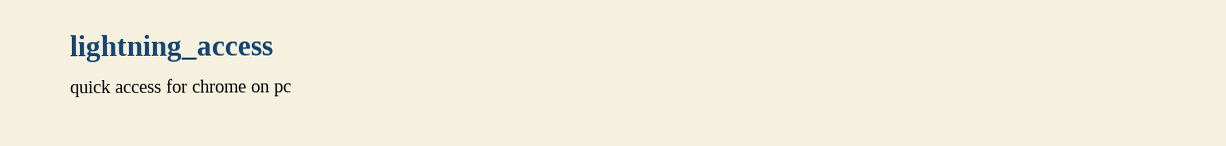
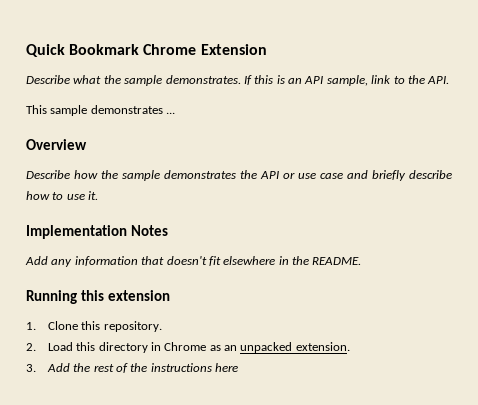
[69,34,273,63] [70,78,292,98] lightning_access // quick access for chrome on pc -> [26,44,267,57] [26,75,450,86] [26,105,176,116] [26,139,87,150] [26,170,452,181] [26,191,99,200] [26,225,168,239] [25,256,362,267] [26,290,170,304] [26,321,162,332] [26,342,350,353] [26,363,239,373] Quick Bookmark Chrome Extension // Describe what the sample demonstrates. If this is an API sample, link to the API. // This sample demonstrates ... // Overview // Describe how the sample demonstrates the API or use case and briefly describe how to use it. // Implementation Notes // Add any information that doesn't fit elsewhere in the README. // Running this extension // 1. Clone this repository. // 2. Load this directory in Chrome as an unpacked extension. // 3. Add the rest of the instructions here

